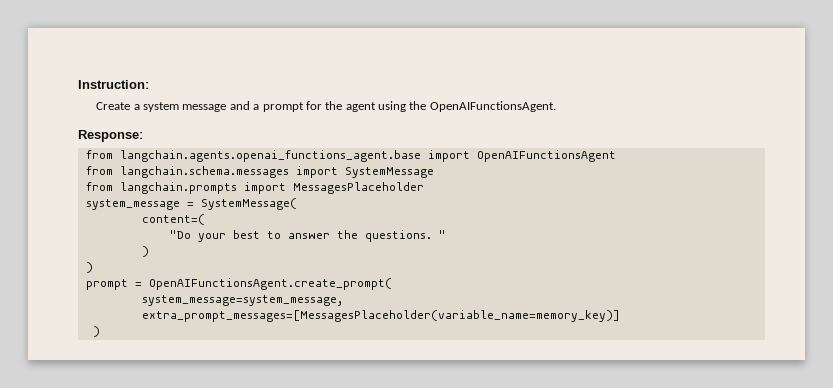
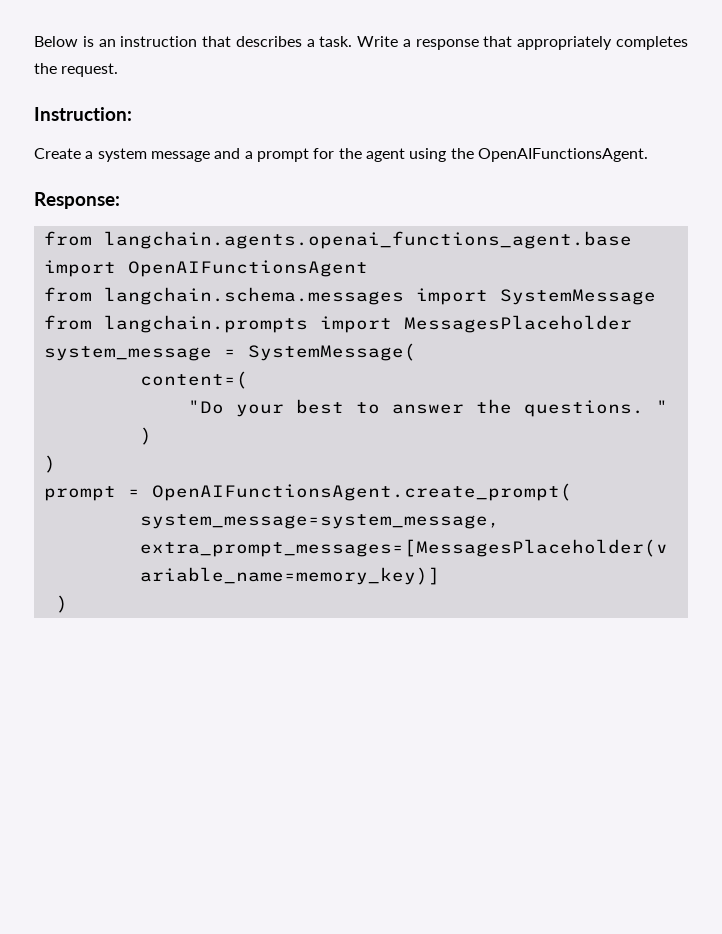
(78, 84) none -> [34,36,688,50] [34,63,119,77] Below is an instruction that describes a task. Write a response that appropriately completes the request. //

